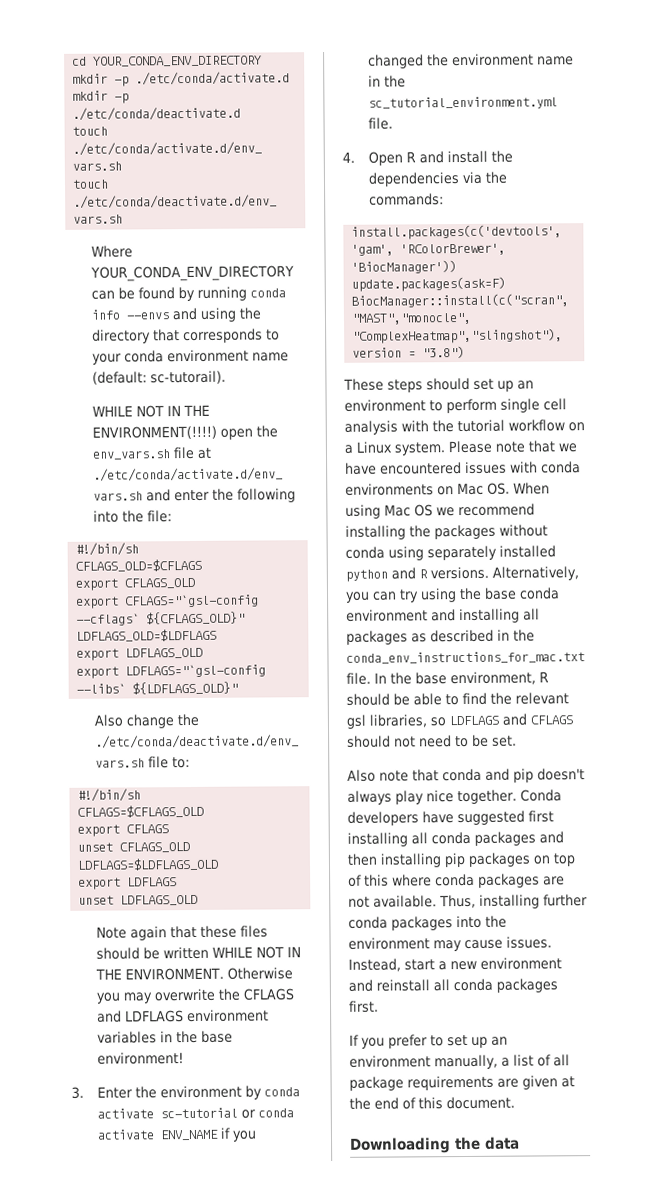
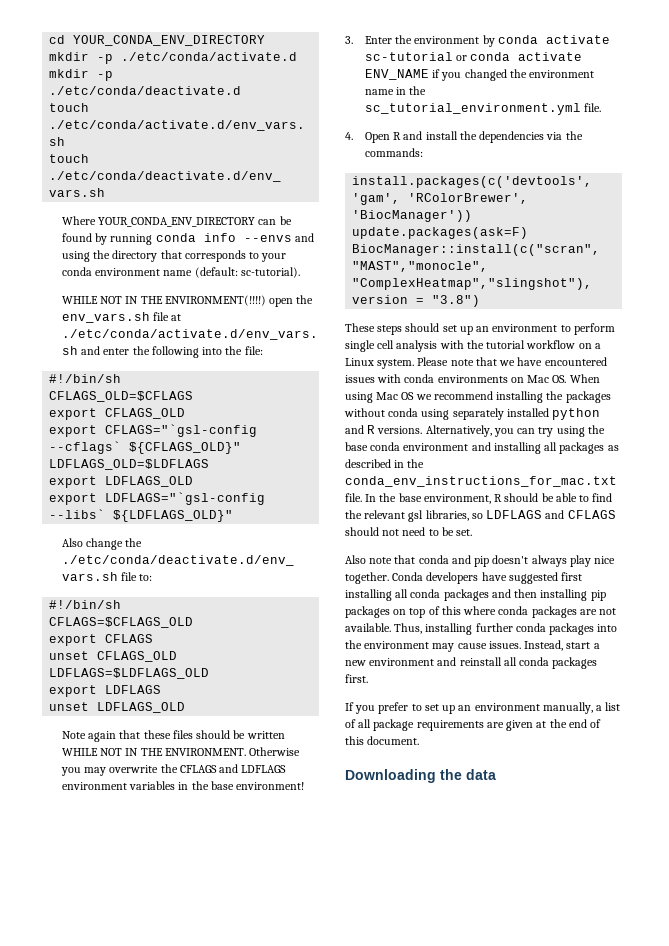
[149,370,226,385] sc-tutorail). -> [240,267,300,278] sc-tutorial).

